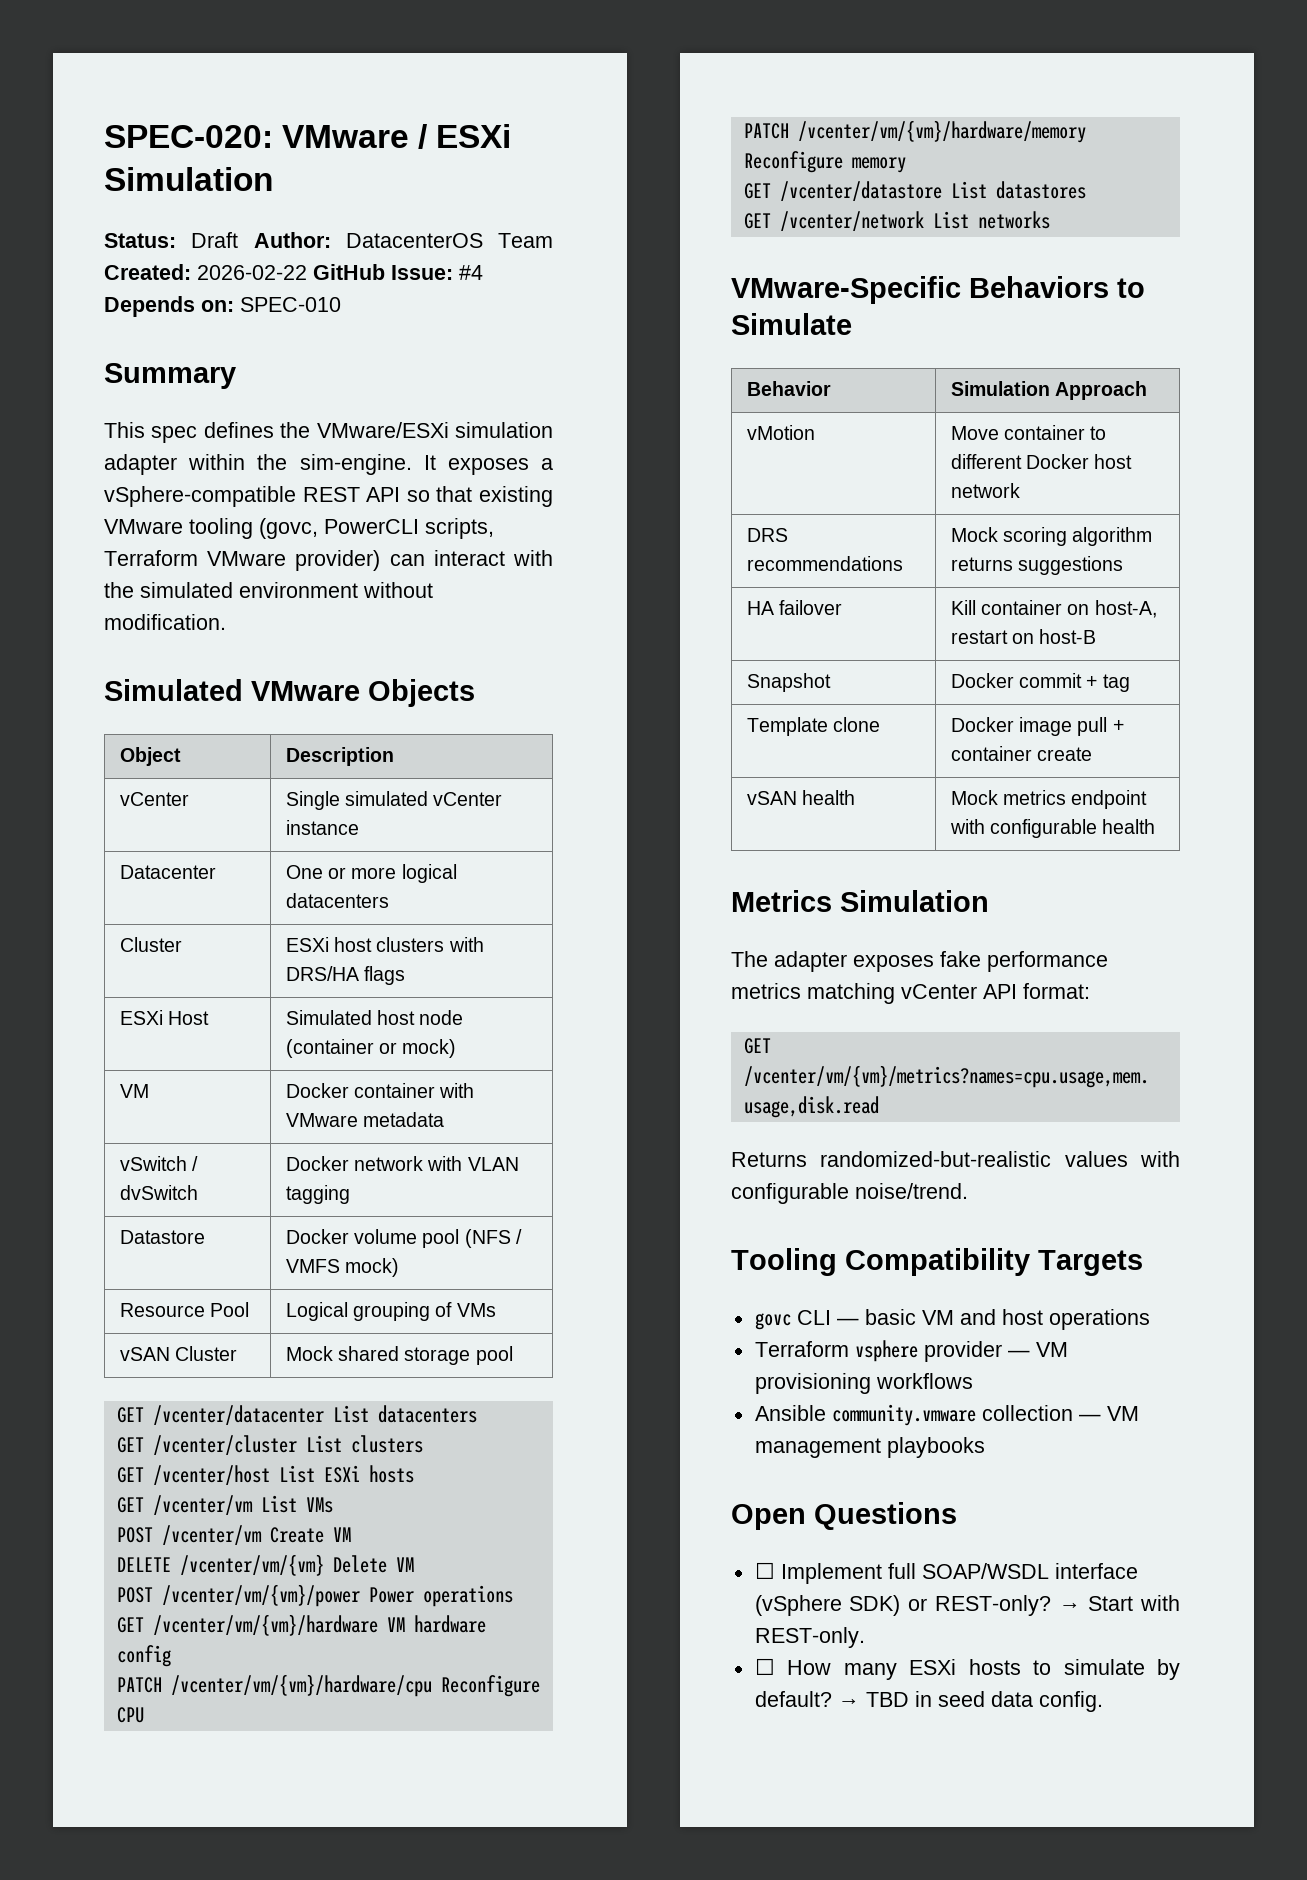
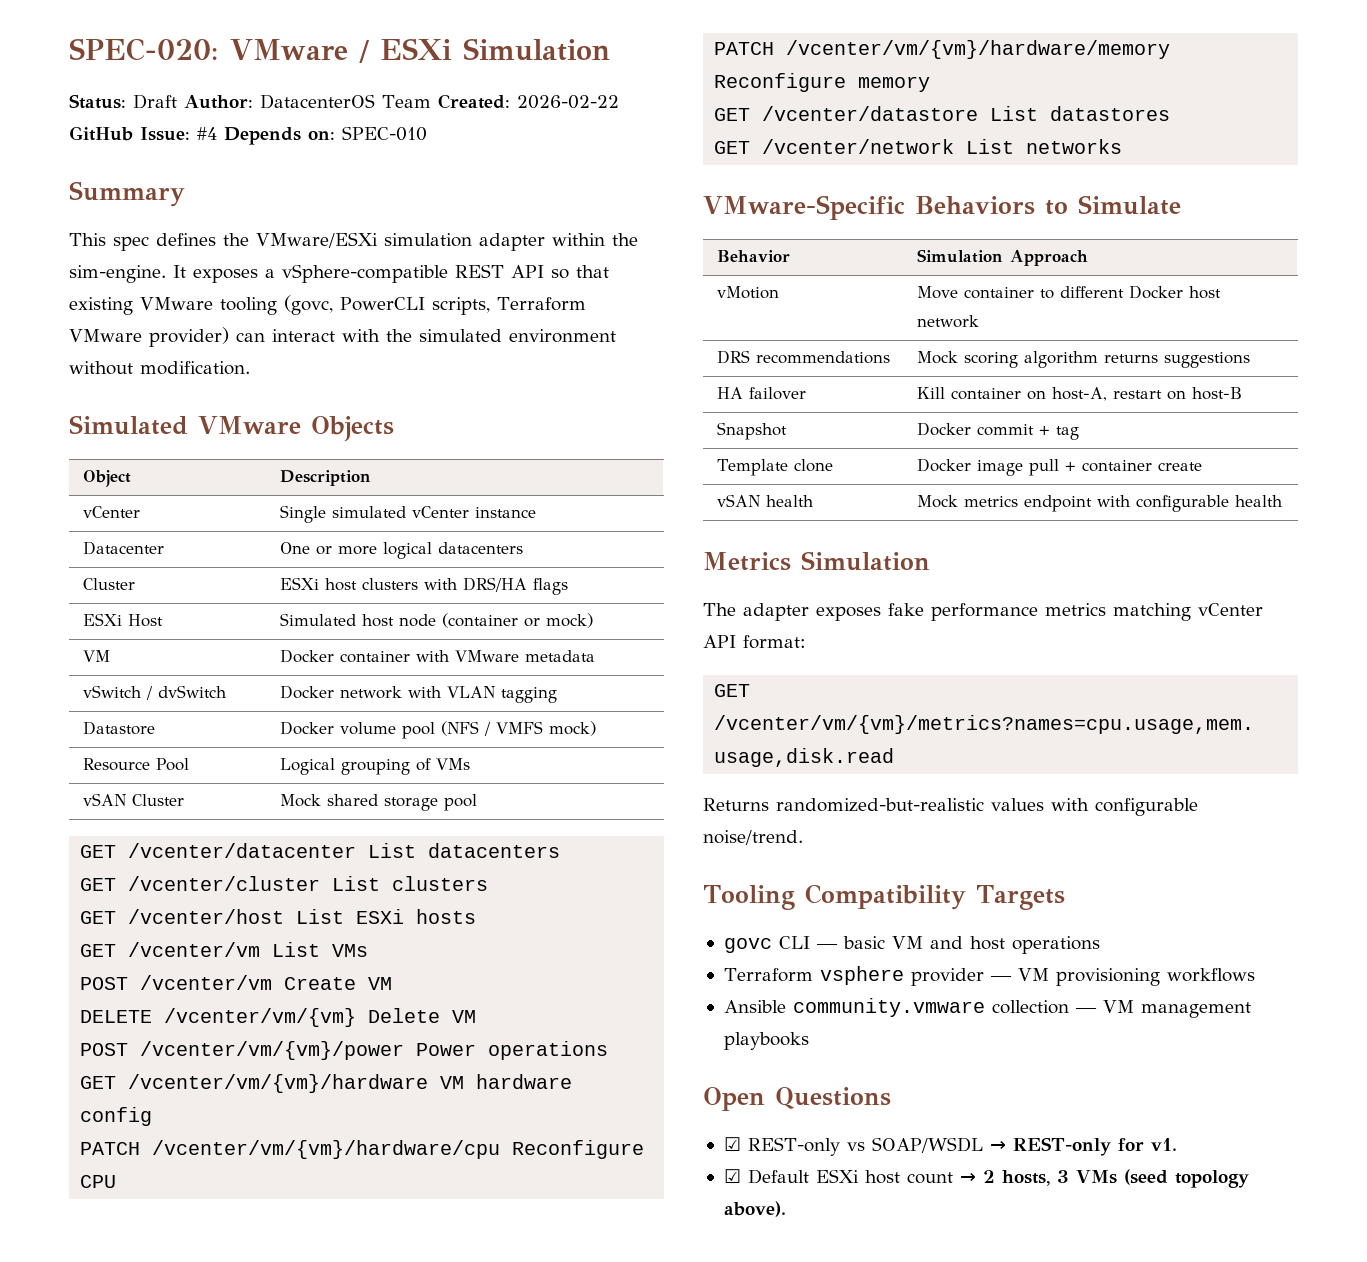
[754,1562,1138,1584] [754,1595,1180,1616] [754,1627,865,1648] [754,1658,1180,1680] [754,1691,1103,1712] ☐ Implement full SOAP/WSDL interface (vSphere SDK) or REST-only? → Start with REST-only. // ☐ How many ESXi hosts to simulate by default? → TBD in seed data config. -> [723,1137,1177,1156] [723,1169,1249,1188] [723,1201,786,1217] ☑ REST-only vs SOAP/WSDL → REST-only for v1. // ☑ Default ESXi host count → 2 hosts, 3 VMs (seed topology above).

